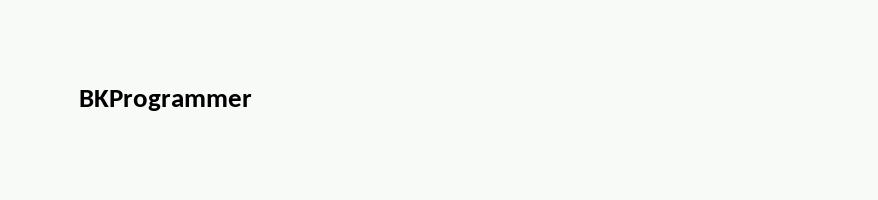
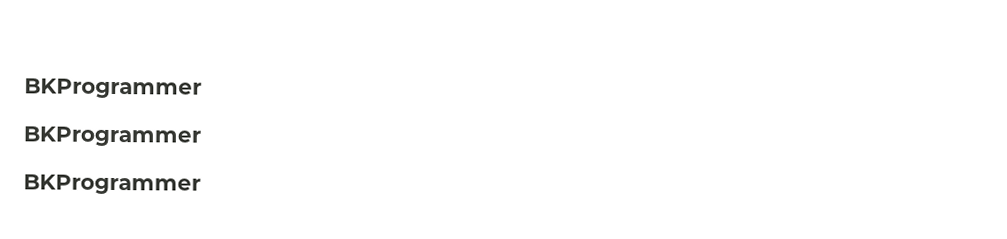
[79,90,252,111] BKProgrammer -> [24,78,202,99] [23,126,201,147] [23,174,201,195] BKProgrammer // BKProgrammer // BKProgrammer

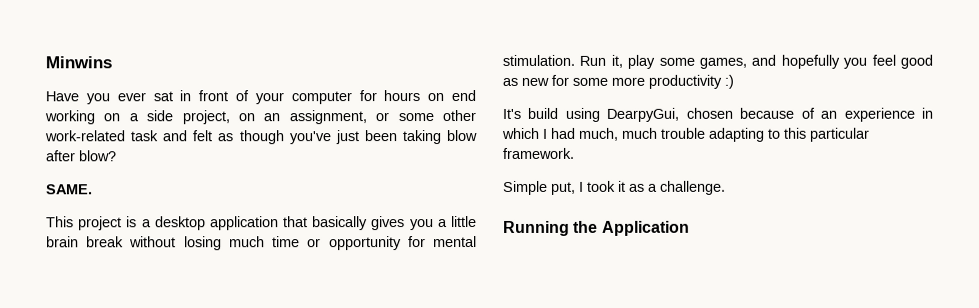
[24,78,202,99] [23,126,201,147] [23,174,201,195] BKProgrammer // BKProgrammer // BKProgrammer -> [45,56,112,69] [45,90,476,105] [44,110,476,125] [44,130,478,145] [45,150,117,162] [46,184,93,195] [46,216,478,231] [46,236,478,251] [502,54,933,69] [502,74,734,89] [502,107,933,122] [501,127,869,142] [502,147,575,159] [503,180,726,195] [503,220,690,236] Minwins // Have you ever sat in front of your computer for hours on end working on a side project, on an assignment, or some other work-related task and felt as though you've just been taking blow after blow? // SAME. // This project is a desktop application that basically gives you a little brain break without losing much time or opportunity for mental stimulation. Run it, play some games, and hopefully you feel good as new for some more productivity :) // It's build using DearpyGui, chosen because of an experience in which I had much, much trouble adapting to this particular framework. // Simple put, I took it as a challenge. // Running the Application

